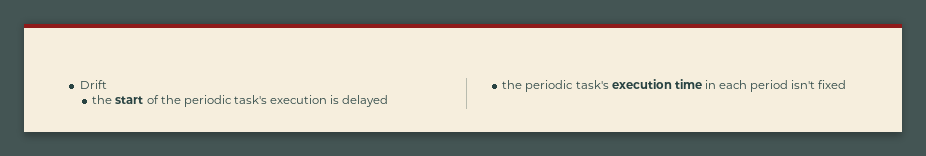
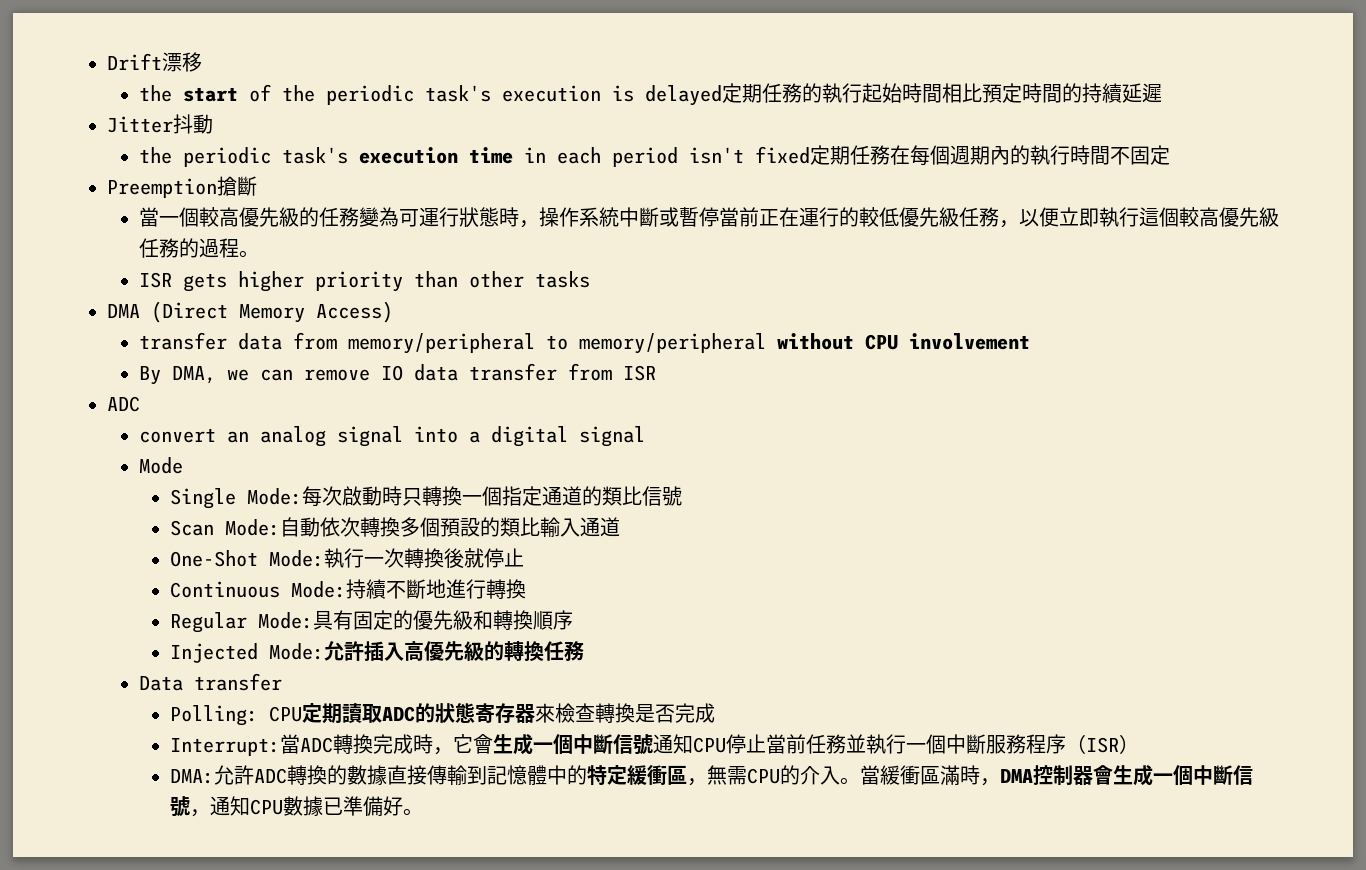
(107, 84) none -> [162,52,202,72] 漂移
(389, 101) none -> [721,83,1162,103] [107,114,213,134] 定期任務的執行起始時間相比預定時間的持續延遲 // Jitter抖動
(847, 84) none -> [809,145,1170,166] [107,176,257,198] [138,207,1279,228] [138,238,259,258] [138,271,590,292] [107,301,393,323] [138,332,1030,354] [138,363,656,385] [107,396,140,412] [138,426,645,447] [138,457,183,474] [170,486,683,509] [170,517,621,538] [170,548,525,568] [170,579,527,599] [170,610,574,633] [170,641,585,663] [138,673,282,691] [170,703,716,726] [170,733,1140,756] [170,764,1254,786] [170,796,424,817] 定期任務在每個週期內的執行時間不固定 // Preemption搶斷 // 當一個較高優先級的任務變為可運行狀態時，操作系統中斷或暫停當前正在運行的較低優先級任務，以便立即執行這個較高優先級任務的過程。 // ISR gets higher priority than other tasks // DMA (Direct Memory Access) // transfer data from memory/peripheral to memory/peripheral without CPU involvement // By DMA, we can remove IO data transfer from ISR // ADC // convert an analog signal into a digital signal // Mode // Single Mode:每次啟動時只轉換一個指定通道的類比信號 // Scan Mode:自動依次轉換多個預設的類比輸入通道 // One-Shot Mode:執行一次轉換後就停止 // Continuous Mode:持續不斷地進行轉換 // Regular Mode:具有固定的優先級和轉換順序 // Injected Mode:允許插入高優先級的轉換任務 // Data transfer // Polling: CPU定期讀取ADC的狀態寄存器來檢查轉換是否完成 // Interrupt:當ADC轉換完成時，它會生成一個中斷信號通知CPU停止當前任務並執行一個中斷服務程序（ISR） // DMA:允許ADC轉換的數據直接傳輸到記憶體中的特定緩衝區，無需CPU的介入。當緩衝區滿時，DMA控制器會生成一個中斷信號，通知CPU數據已準備好。

